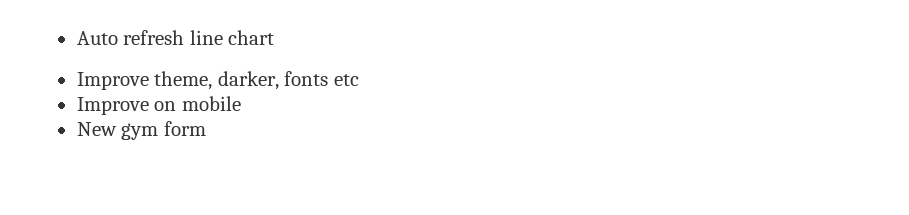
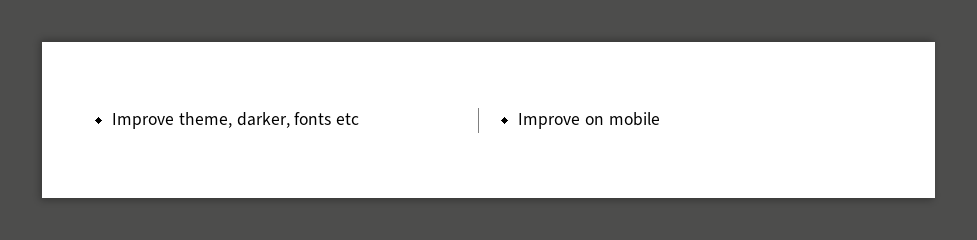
[76,30,275,45] Auto refresh line chart // -> (112, 121) none
[76,121,206,140] // New gym form -> (660, 119) none

